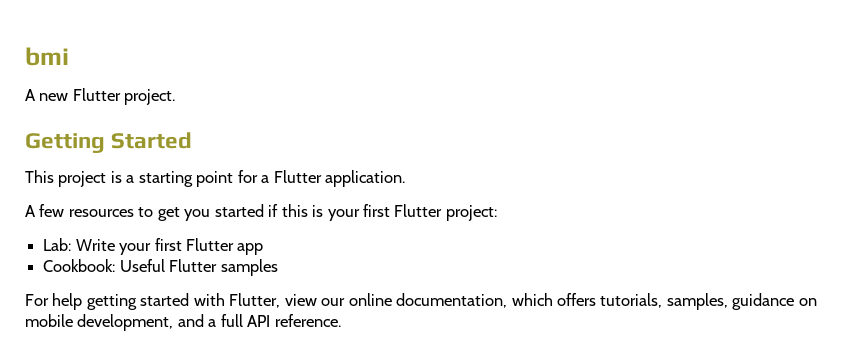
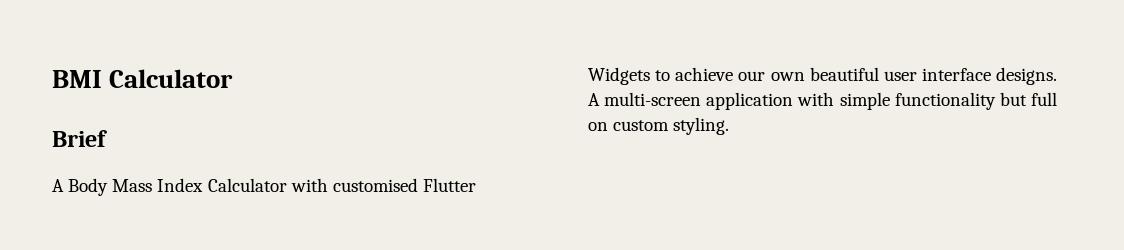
[25,47,69,66] [25,88,176,105] [25,132,193,153] [25,170,406,187] [25,204,497,221] [43,238,264,255] [43,259,278,276] [25,293,817,310] [25,314,341,331] bmi // A new Flutter project. // Getting Started // This project is a starting point for a Flutter application. // A few resources to get you started if this is your first Flutter project: // Lab: Write your first Flutter app // Cookbook: Useful Flutter samples // For help getting started with Flutter, view our online documentation, which offers tutorials, samples, guidance on mobile development, and a full API reference. -> [52,69,234,88] [52,130,107,147] [52,178,476,196] [588,67,1058,85] [588,92,1057,110] [588,117,730,135] BMI Calculator // Brief // A Body Mass Index Calculator with customised Flutter Widgets to achieve our own beautiful user interface designs. A multi-screen application with simple functionality but full on custom styling.

